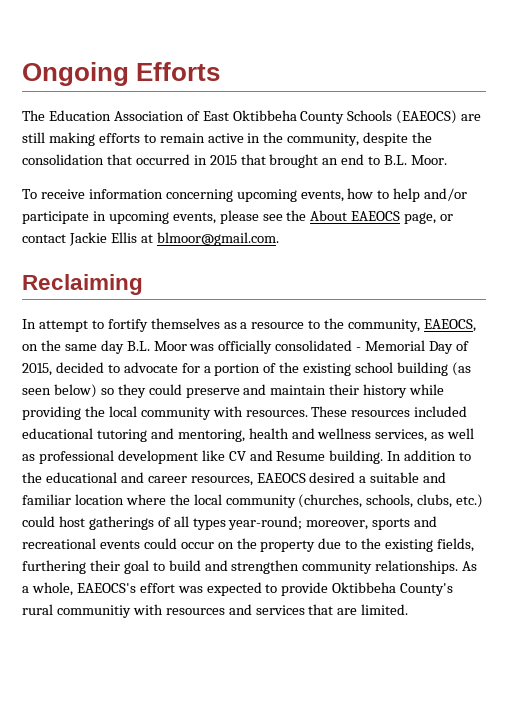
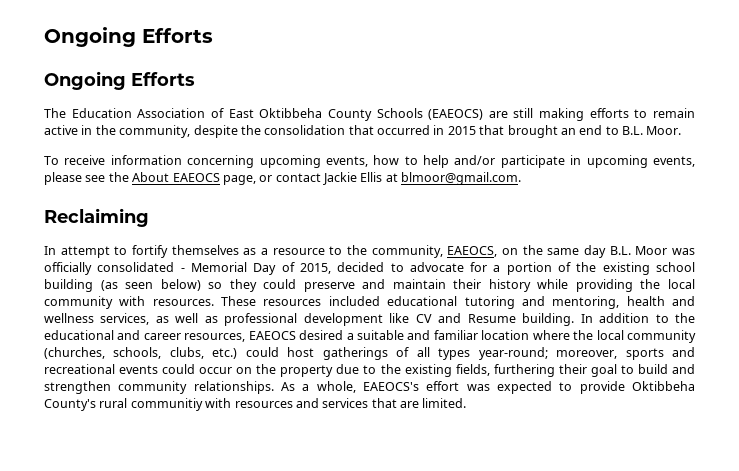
[22,62,221,86] Ongoing Efforts -> [44,27,213,47] [44,71,195,90] Ongoing Efforts // Ongoing Efforts

